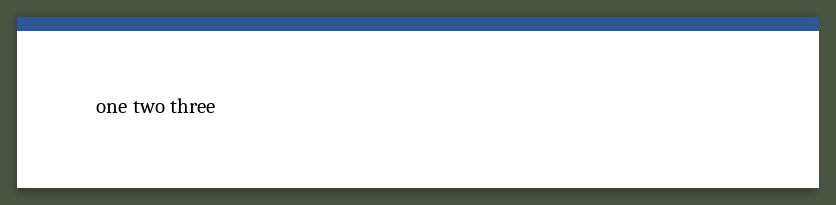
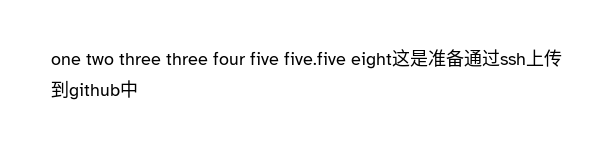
(216, 105) none -> [166,49,562,69] [51,80,138,100] three four five five.five eight这是准备通过ssh上传到github中

